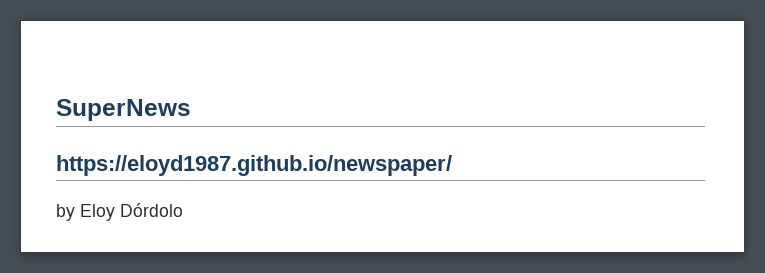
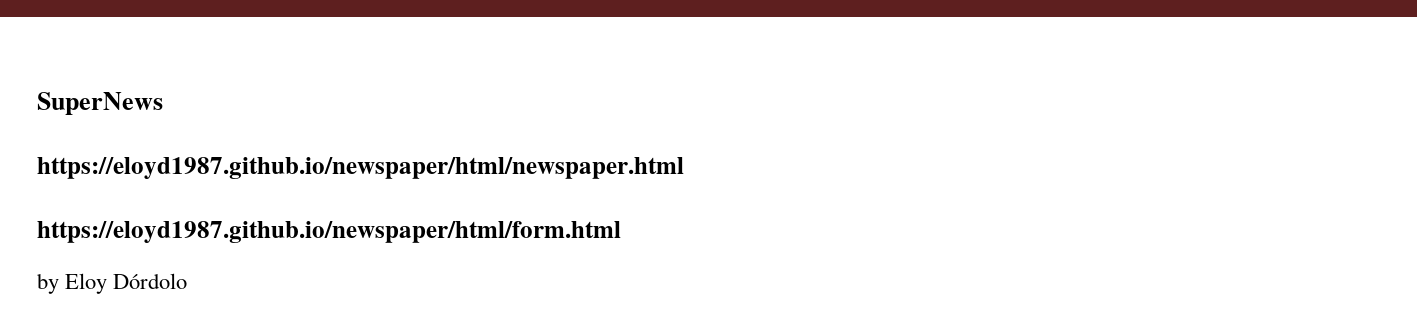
[56,155,452,176] https://eloyd1987.github.io/newspaper/ -> [37,157,684,179] [37,221,621,243] https://eloyd1987.github.io/newspaper/html/newspaper.html // https://eloyd1987.github.io/newspaper/html/form.html

